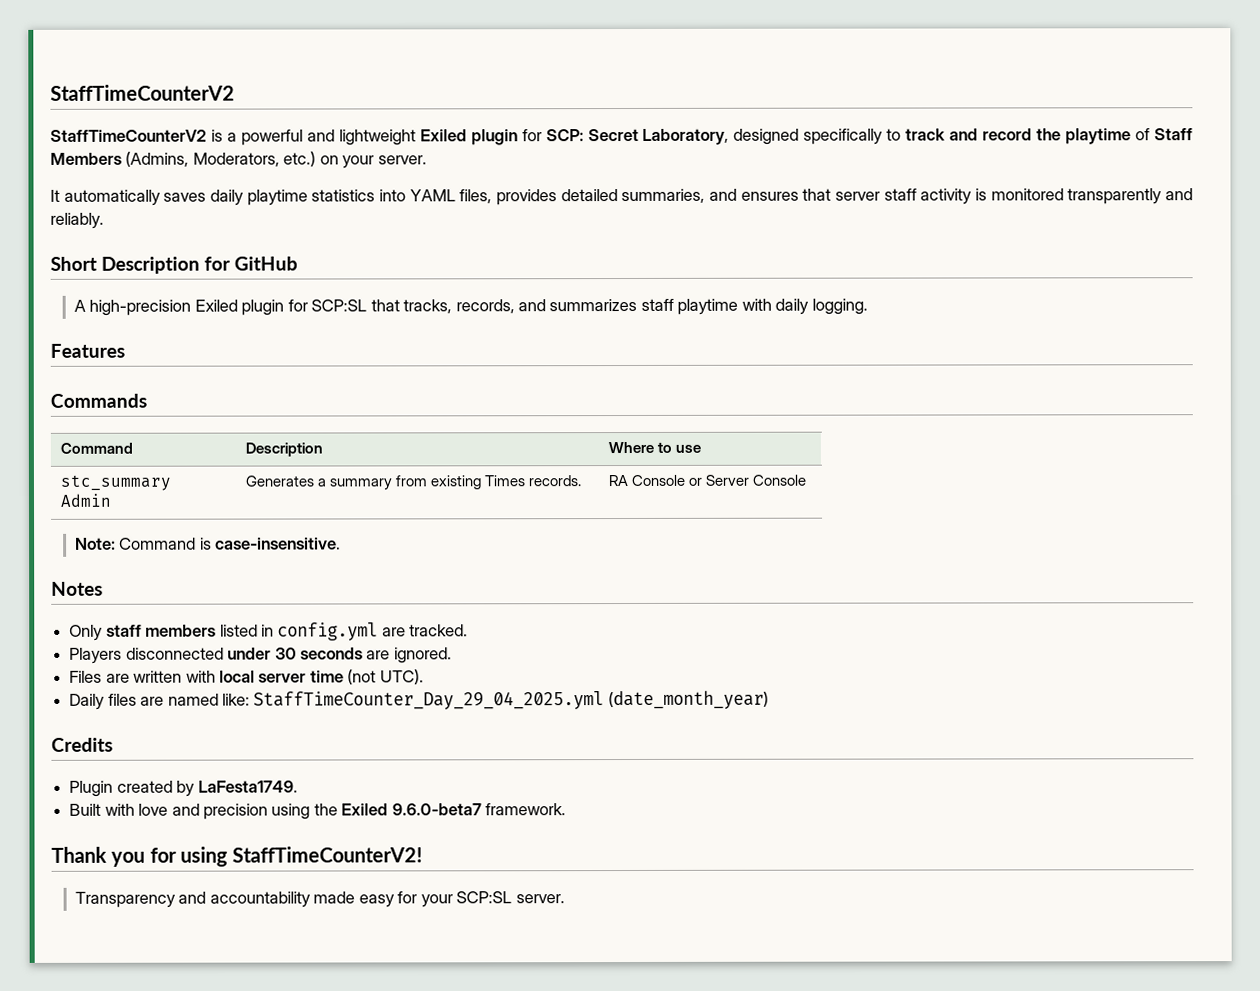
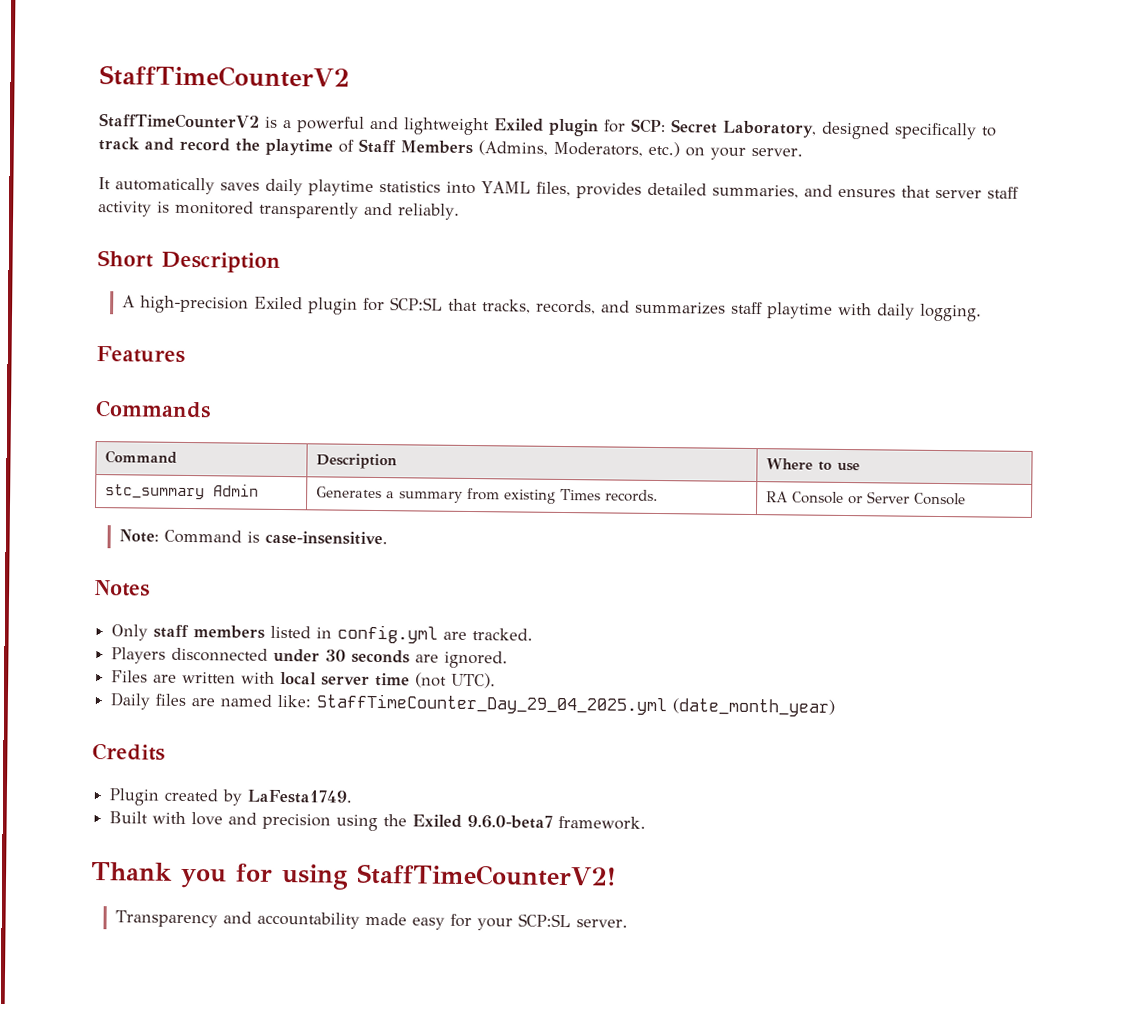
[204,256,298,271] for GitHub -> (281, 262) none

